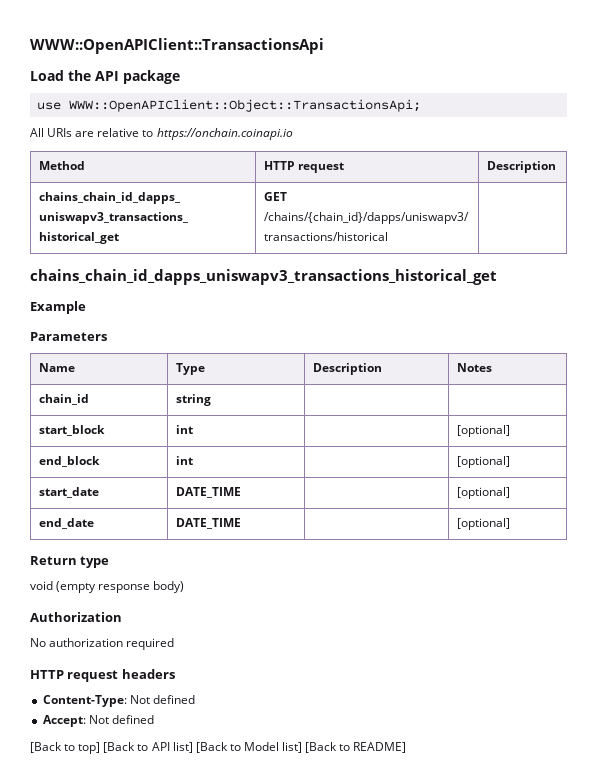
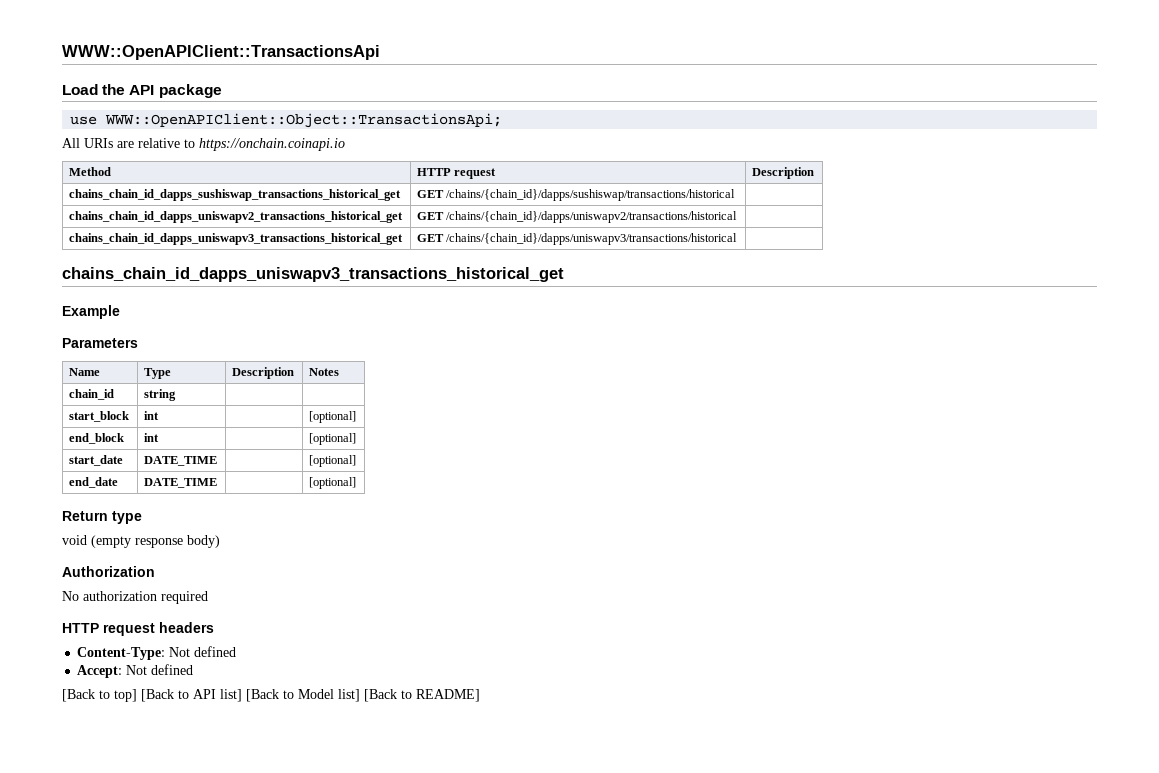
(556, 167) none -> [69,189,402,201] [417,189,736,201] [69,211,404,223] [417,211,738,223] // chains_chain_id_dapps_sushiswap_transactions_historical_get | GET /chains/{chain_id}/dapps/sushiswap/transactions/historical | // chains_chain_id_dapps_uniswapv2_transactions_historical_get | GET /chains/{chain_id}/dapps/uniswapv2/transactions/historical |

